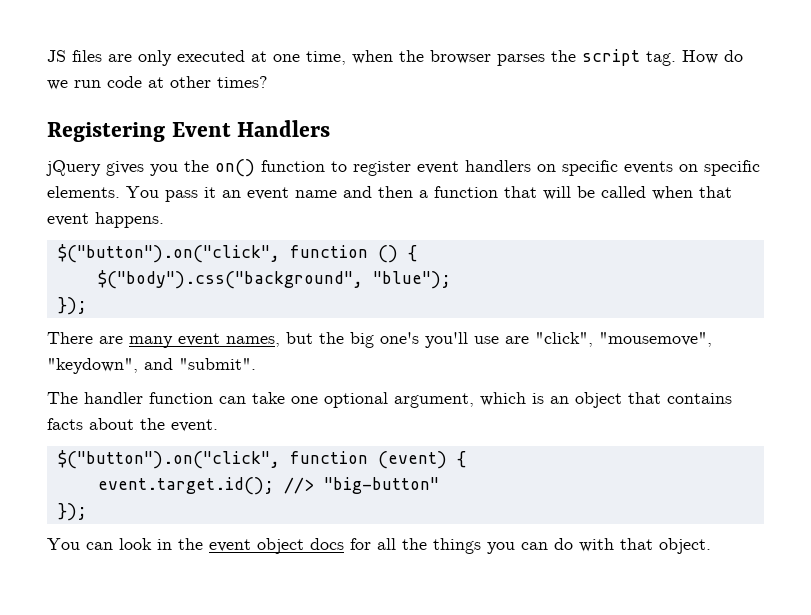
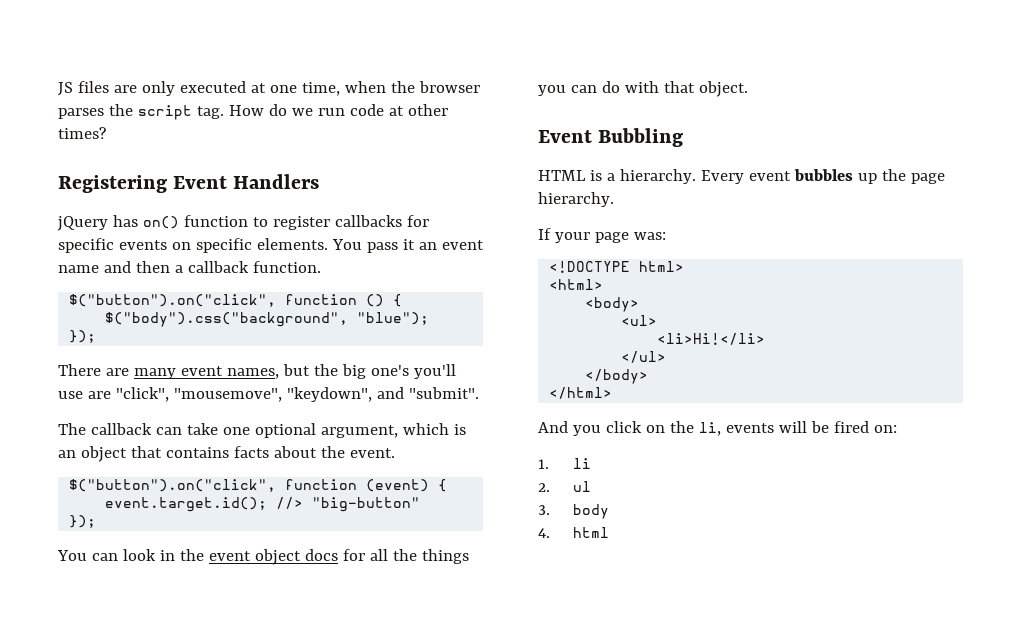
[106,160,209,176] gives you the -> [112,215,138,227] has
[417,160,556,174] event handlers on -> [334,215,429,227] callbacks for
[434,186,732,200] [47,212,164,228] function that will be called when that event happens. -> [187,261,321,273] callback function.
[84,392,213,404] handler function -> [90,423,152,435] callback
(711, 546) none -> [538,128,684,147] [538,169,945,184] [538,192,614,207] [538,228,666,243] [549,261,685,273] [549,279,604,290] [585,297,640,312] [621,315,658,326] [657,333,766,345] [621,351,667,363] [585,369,649,384] [549,387,613,399] [538,421,897,436] [538,458,591,469] [538,481,591,492] [538,504,609,519] [538,527,609,538] // Event Bubbling // HTML is a hierarchy. Every event bubbles up the page hierarchy. // If your page was: // <!DOCTYPE html> // <html> // <body> // <ul> // <li>Hi!</li> // </ul> // </body> // </html> // And you click on the li, events will be fired on: // 1. li // 2. ul // 3. body // 4. html

